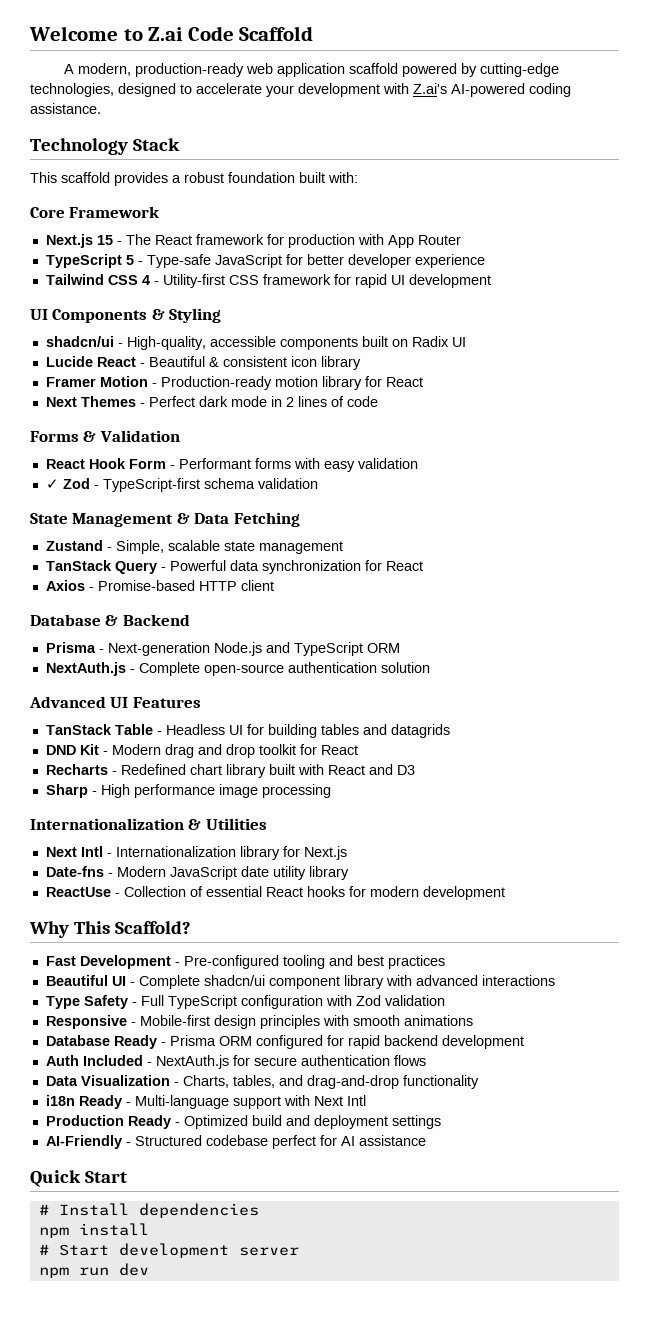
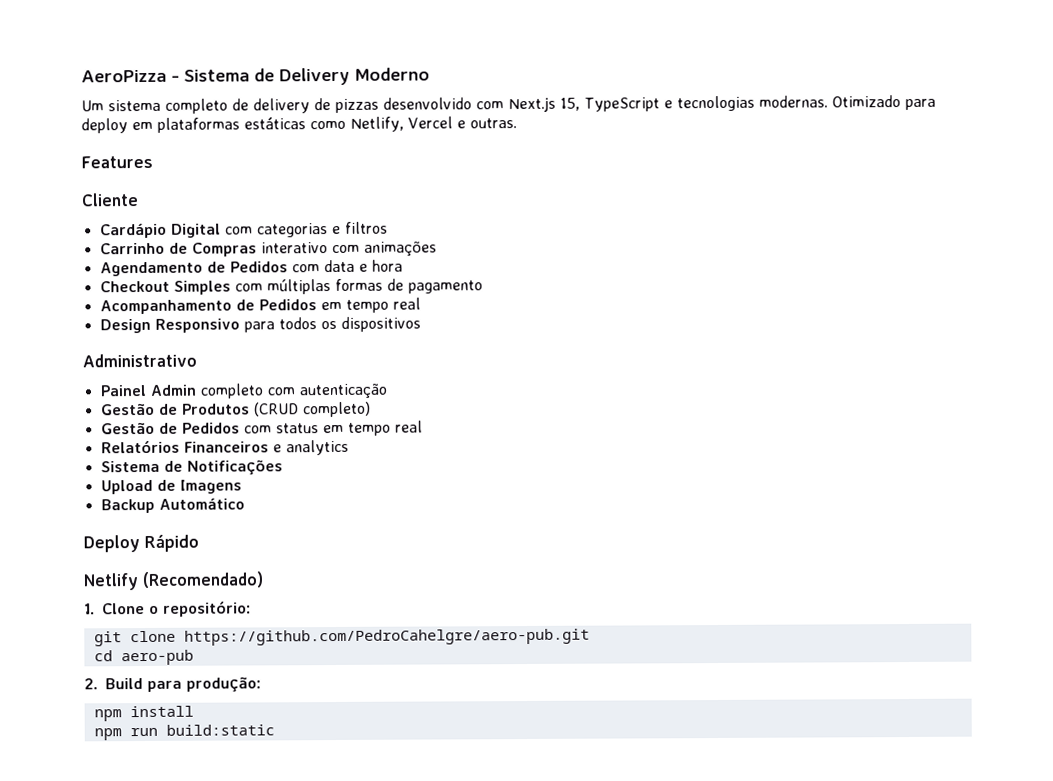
[29,26,314,41] [64,63,560,77] [30,83,571,97] [30,103,101,114] [30,138,180,155] [30,172,358,186] [30,206,161,218] [45,234,461,248] [45,254,485,268] [45,274,491,288] [30,308,222,323] [45,336,466,350] [45,356,361,370] [45,376,423,390] [45,396,378,407] [30,430,180,442] [45,458,418,472] [45,478,318,492] [30,512,300,527] [45,540,343,554] [45,560,423,574] [45,580,274,591] [30,614,190,626] [45,642,400,656] [45,662,430,676] [29,696,201,708] [45,724,450,738] [45,744,358,758] [45,764,415,778] [45,784,331,798] [30,818,267,830] [45,846,347,860] [45,866,349,880] [45,886,505,900] [29,921,191,938] [45,955,445,969] [45,975,555,989] [45,995,445,1009] [45,1015,473,1029] [45,1035,524,1049] [45,1055,426,1069] [45,1075,479,1089] [45,1095,366,1109] [45,1115,441,1129] [45,1135,426,1149] [30,1170,127,1187] [38,1203,259,1218] [38,1223,149,1238] [38,1243,299,1258] Welcome to Z.ai Code Scaffold // A modern, production-ready web application scaffold powered by cutting-edge technologies, designed to accelerate your development with Z.ai's AI-powered coding assistance. // Technology Stack // This scaffold provides a robust foundation built with: // Core Framework // Next.js 15 - The React framework for production with App Router // TypeScript 5 - Type-safe JavaScript for better developer experience // Tailwind CSS 4 - Utility-first CSS framework for rapid UI development // UI Components & Styling // shadcn/ui - High-quality, accessible components built on Radix UI // Lucide React - Beautiful & consistent icon library // Framer Motion - Production-ready motion library for React // Next Themes - Perfect dark mode in 2 lines of code // Forms & Validation // React Hook Form - Performant forms with easy validation // ✓ Zod - TypeScript-first schema validation // State Management & Data Fetching // Zustand - Simple, scalable state management // TanStack Query - Powerful data synchronization for React // Axios - Promise-based HTTP client // Database & Backend // Prisma - Next-generation Node.js and TypeScript ORM // NextAuth.js - Complete open-source authentication solution // Advanced UI Features // TanStack Table - Headless UI for building tables and datagrids // DND Kit - Modern drag and drop toolkit for React // Recharts - Redefined chart library built with React and D3 // Sharp - High performance image processing // Internationalization & Utilities // Next Intl - Internationalization library for Next.js // Date-fns - Modern JavaScript date utility library // ReactUse - Collection of essential React hooks for modern development // Why This Scaffold? // Fast Development - Pre-configured tooling and best practices // Beautiful UI - Complete shadcn/ui component library with advanced interactions // Type Safety - Full TypeScript configuration with Zod validation // Responsive - Mobile-first design principles with smooth animations // Database Ready - Prisma ORM configured for rapid backend development // Auth Included - NextAuth.js for secure authentication flows // Data Visualization - Charts, tables, and drag-and-drop functionality // i18n Ready - Multi-language support with Next Intl // Production Ready - Optimized build and deployment settings // AI-Friendly - Structured codebase perfect for AI assistance // Quick Start // # Install dependencies // npm install // # Start development server -> [81,67,430,86] [81,95,936,114] [81,116,517,134] [81,155,153,169] [81,193,139,207] [99,221,388,239] [99,241,437,257] [99,259,403,277] [99,278,483,295] [99,297,421,315] [99,316,421,334] [82,353,197,368] [99,383,388,400] [100,401,371,418] [100,420,423,436] [100,439,349,456] [100,459,283,475] [100,479,242,495] [100,497,245,514] [83,533,199,553] [83,571,264,591] [84,601,252,617] [93,628,590,647] [93,649,194,666] [84,676,261,692] [93,705,194,722] AeroPizza - Sistema de Delivery Moderno // Um sistema completo de delivery de pizzas desenvolvido com Next.js 15, TypeScript e tecnologias modernas. Otimizado para deploy em plataformas estáticas como Netlify, Vercel e outras. // Features // Cliente // Cardápio Digital com categorias e filtros // Carrinho de Compras interativo com animações // Agendamento de Pedidos com data e hora // Checkout Simples com múltiplas formas de pagamento // Acompanhamento de Pedidos em tempo real // Design Responsivo para todos os dispositivos // Administrativo // Painel Admin completo com autenticação // Gestão de Produtos (CRUD completo) // Gestão de Pedidos com status em tempo real // Relatórios Financeiros e analytics // Sistema de Notificações // Upload de Imagens // Backup Automático // Deploy Rápido // Netlify (Recomendado) // 1. Clone o repositório: // git clone https://github.com/PedroCahelgre/aero-pub.git // cd aero-pub // 2. Build para produção: // npm install
[118,1263,149,1276] dev -> [165,724,275,736] build:static

